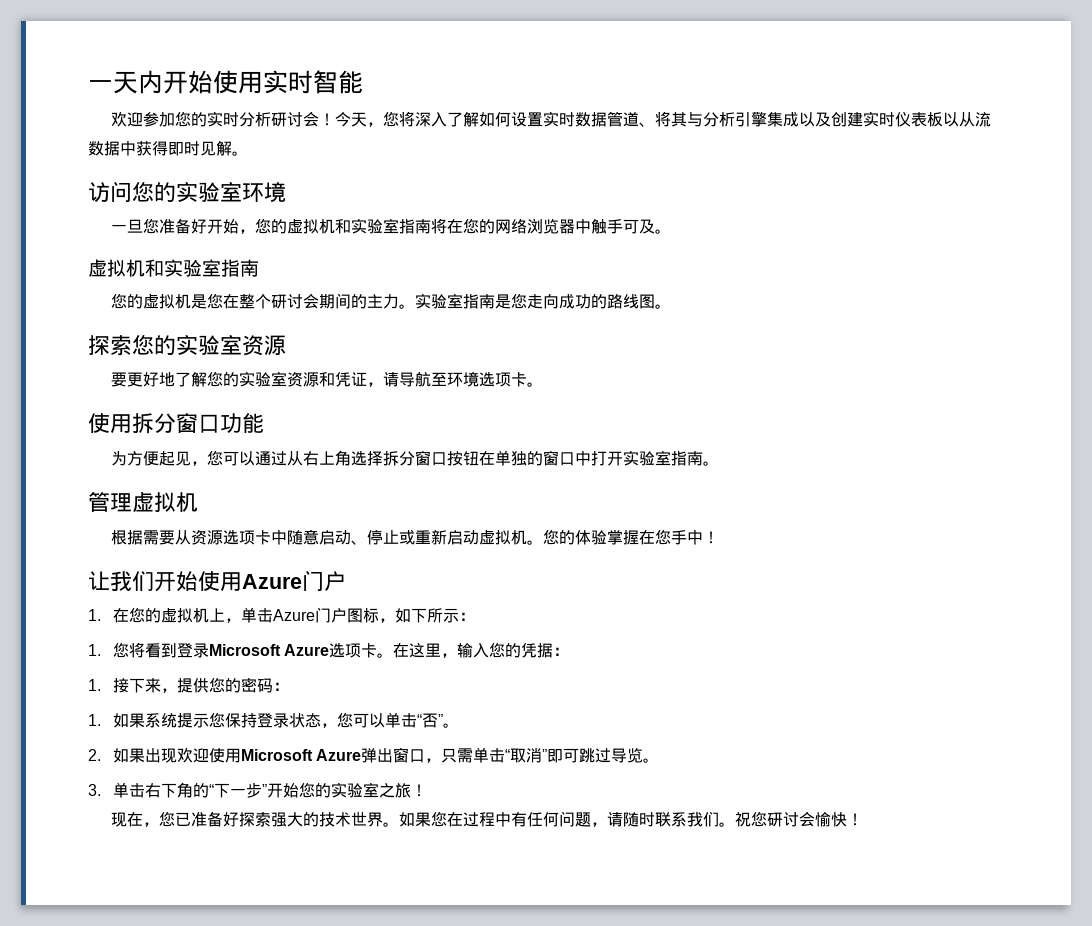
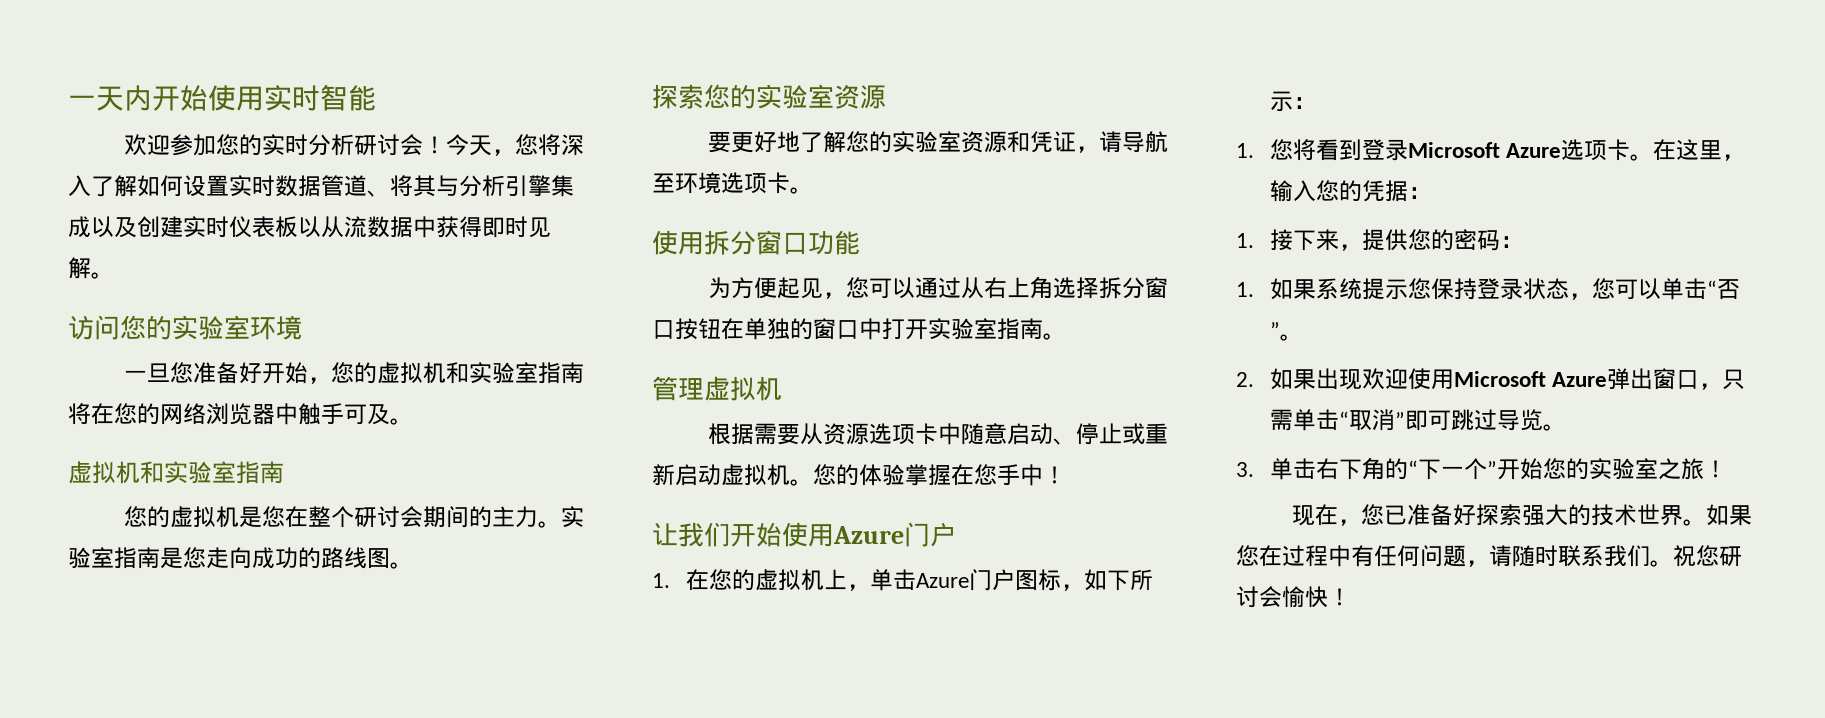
[245,783,262,798] 步 -> [1463,458,1487,480] 个

